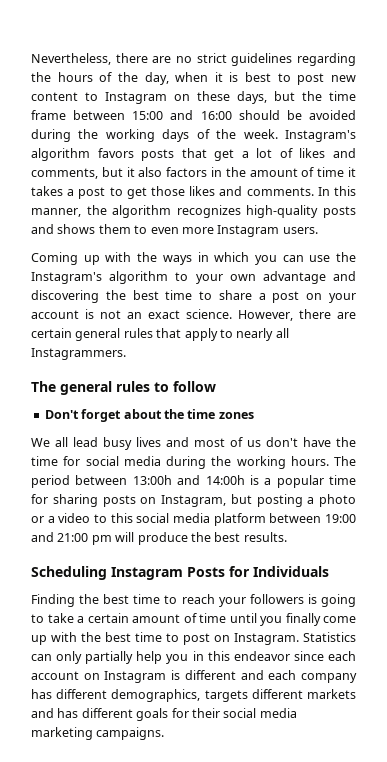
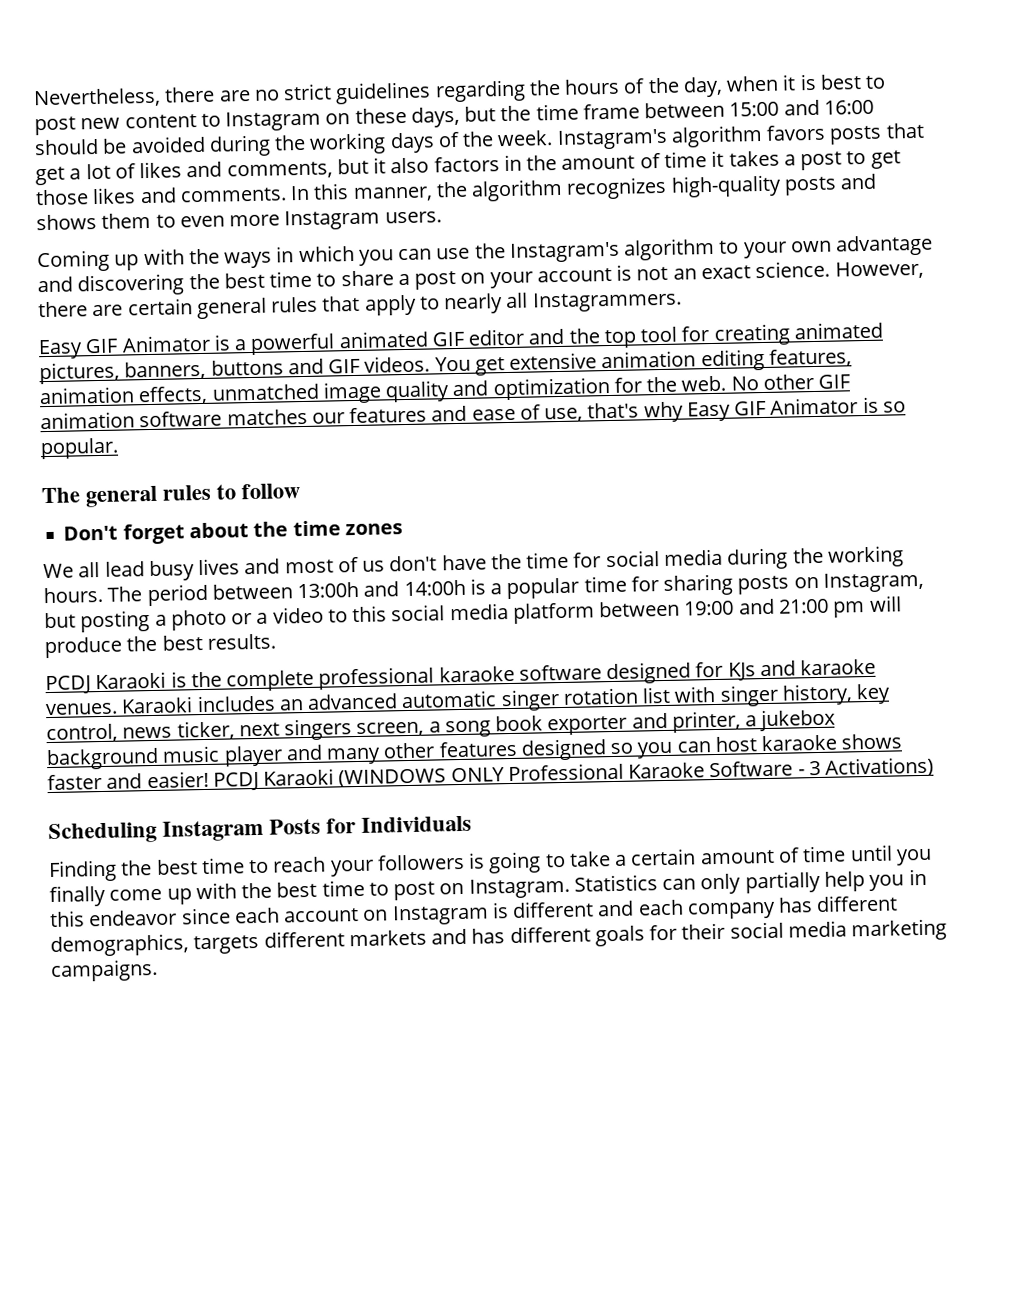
(126, 354) none -> [38,321,883,360] [39,348,852,385] [39,374,851,406] [40,396,906,430] [40,437,119,460] // Easy GIF Animator is a powerful animated GIF editor and the top tool for creating animated pictures, banners, buttons and GIF videos. You get extensive animation editing features, animation effects, unmatched image quality and optimization for the web. No other GIF animation software matches our features and ease of use, that's why Easy GIF Animator is so popular.
(287, 537) none -> [45,658,877,695] [45,683,892,716] [46,708,837,744] [46,733,903,771] [47,756,935,791] // PCDJ Karaoki is the complete professional karaoke software designed for KJs and karaoke venues. Karaoki includes an advanced automatic singer rotation list with singer history, key control, news ticker, next singers screen, a song book exporter and printer, a jukebox background music player and many other features designed so you can host karaoke shows faster and easier! PCDJ Karaoki (WINDOWS ONLY Professional Karaoke Software - 3 Activations)

